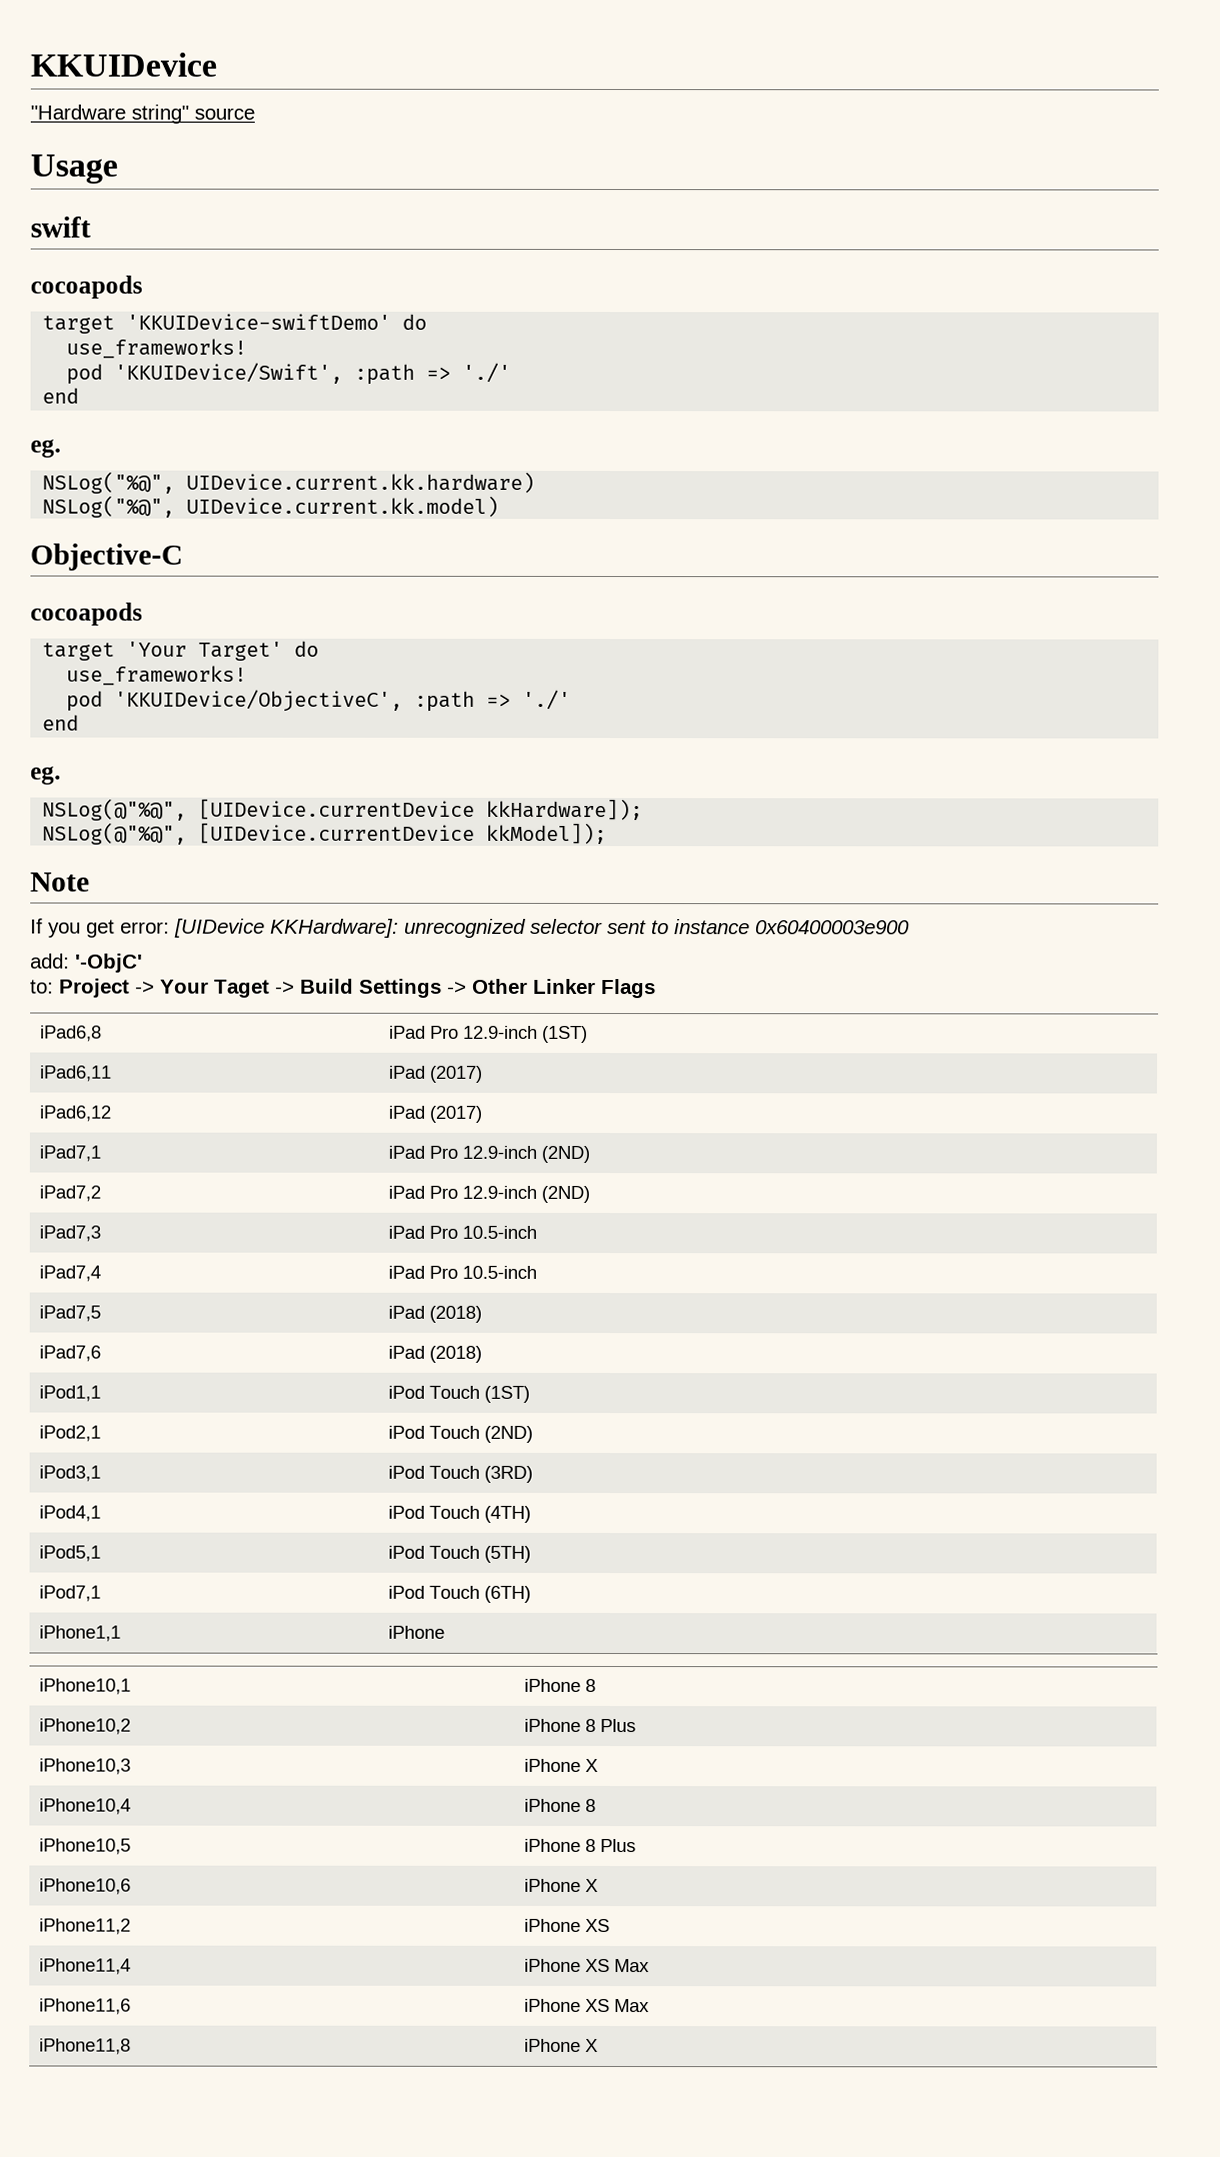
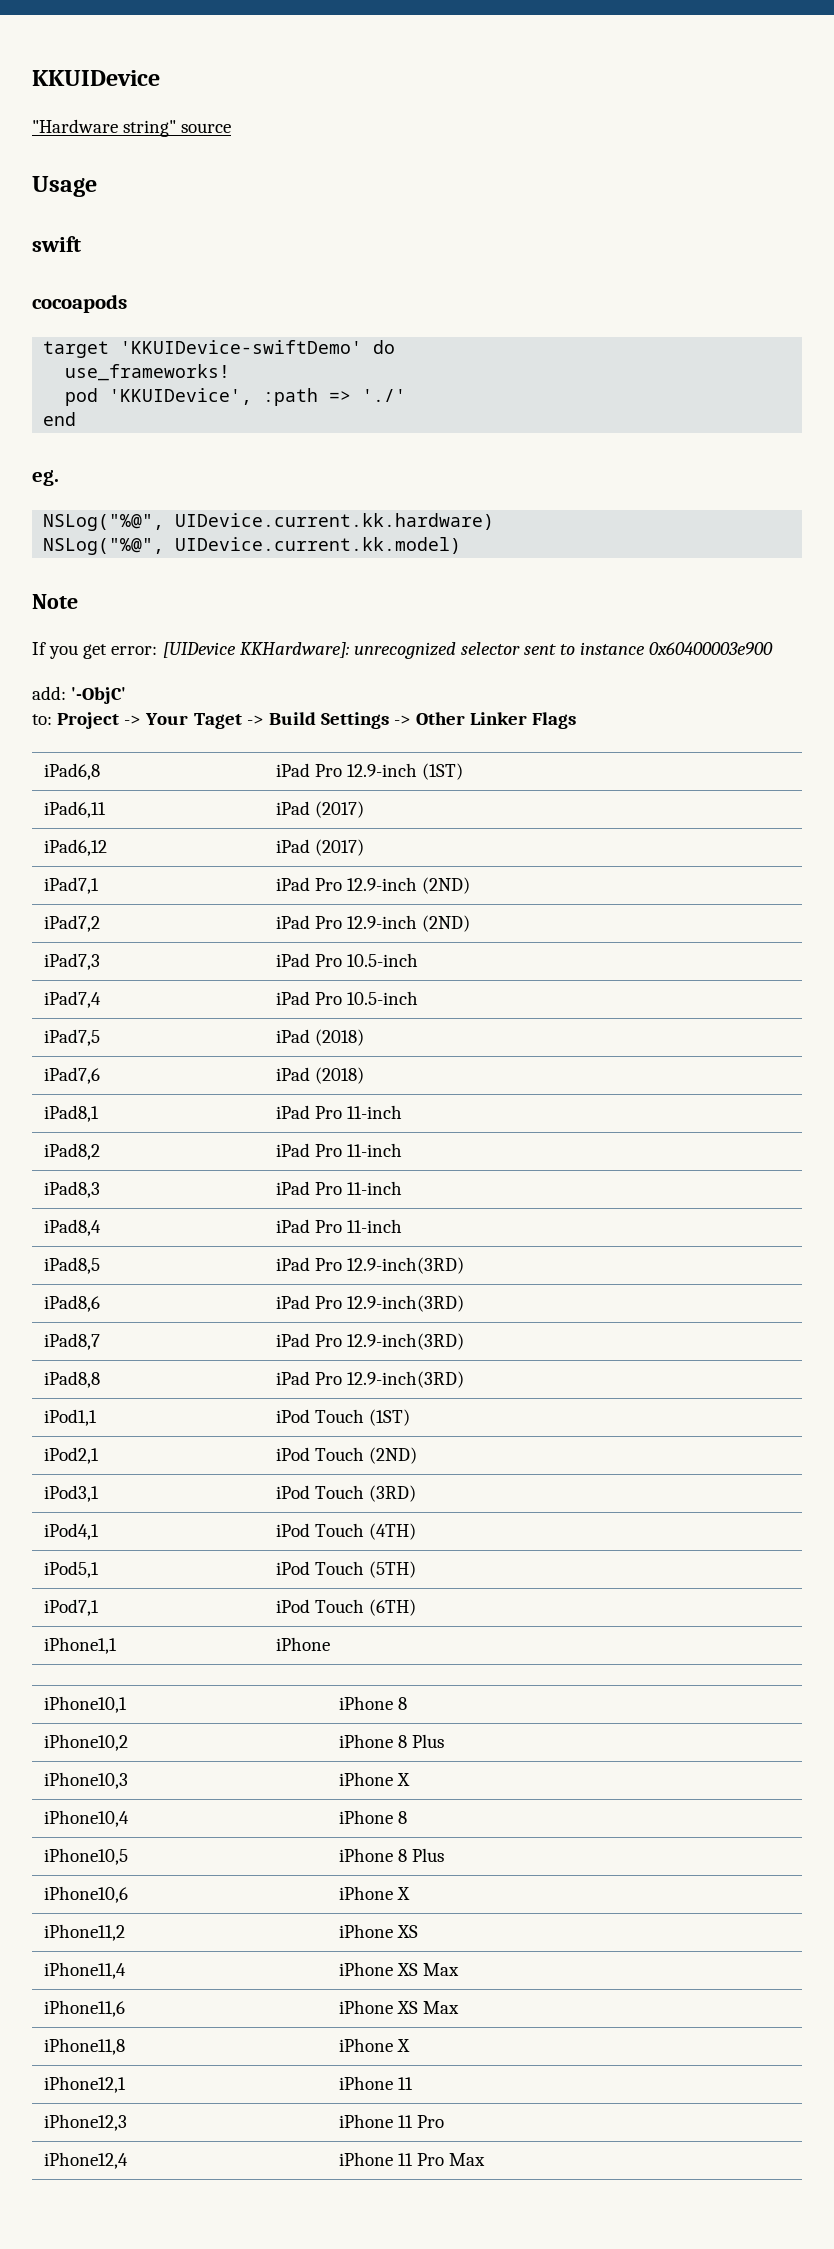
[114,362,344,384] 'KKUIDevice/Swift', -> [109,388,253,405] 'KKUIDevice',
[30,543,183,571] [30,602,143,626] [42,640,320,661] [66,665,248,686] [66,689,572,712] [42,714,80,731] [30,765,61,785] [42,798,644,821] [42,822,608,845] // Objective-C // cocoapods // target 'Your Target' do // use_frameworks! // pod 'KKUIDevice/ObjectiveC', :path => './' // end // eg. // NSLog(@"%@", [UIDevice.currentDevice kkHardware]); // NSLog(@"%@", [UIDevice.currentDevice kkModel]); -> (462, 545) none
(482, 1354) none -> [43,1105,99,1122] [275,1105,403,1119] [43,1143,100,1160] [275,1143,403,1157] [43,1181,100,1198] [275,1181,403,1195] [43,1219,101,1236] [275,1219,403,1233] [43,1257,100,1274] [275,1257,465,1274] [43,1295,100,1312] [275,1295,465,1312] [43,1333,100,1350] [275,1333,465,1350] [43,1371,100,1388] [275,1371,465,1388] // iPad8,1 | iPad Pro 11-inch // iPad8,2 | iPad Pro 11-inch // iPad8,3 | iPad Pro 11-inch // iPad8,4 | iPad Pro 11-inch // iPad8,5 | iPad Pro 12.9-inch(3RD) // iPad8,6 | iPad Pro 12.9-inch(3RD) // iPad8,7 | iPad Pro 12.9-inch(3RD) // iPad8,8 | iPad Pro 12.9-inch(3RD)
(598, 2045) none -> [43,2076,126,2093] [338,2076,414,2090] [43,2114,127,2131] [338,2114,445,2128] [43,2152,128,2169] [338,2152,486,2166] // iPhone12,1 | iPhone 11 // iPhone12,3 | iPhone 11 Pro // iPhone12,4 | iPhone 11 Pro Max

